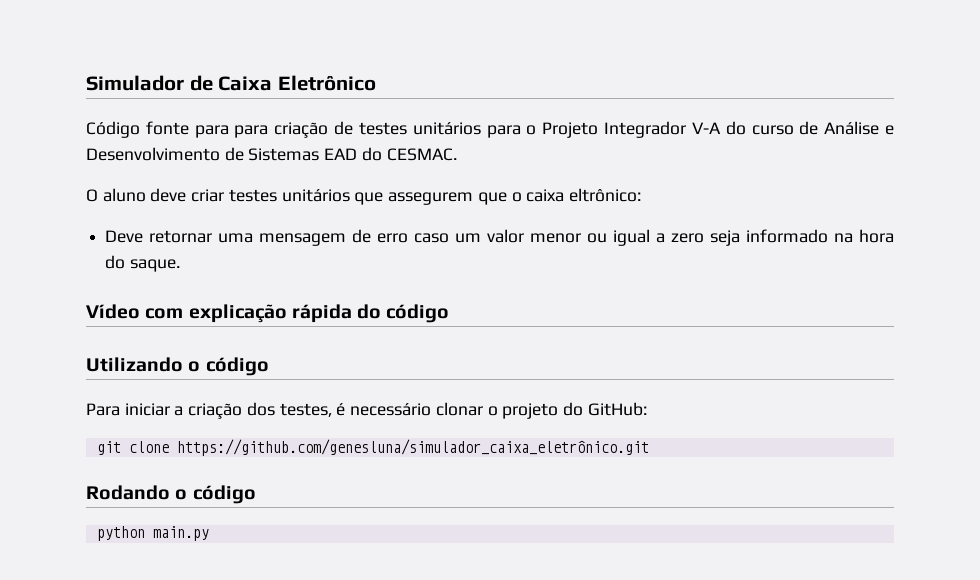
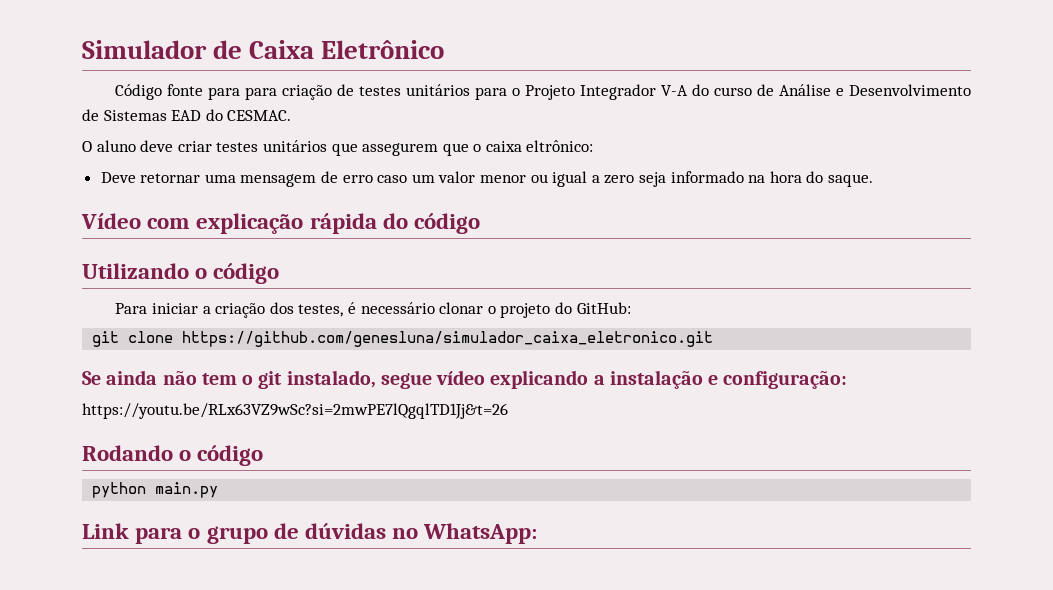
[176,439,649,456] https://github.com/genesluna/simulador_caixa_eletrônico.git -> [182,331,714,347] [82,370,848,389] [82,403,508,419] https://github.com/genesluna/simulador_caixa_eletronico.git // Se ainda não tem o git instalado, segue vídeo explicando a instalação e configuração: // https://youtu.be/RLx63VZ9wSc?si=2mwPE7lQgqlTD1Jj&t=26
(209, 533) none -> [82,523,538,544] // Link para o grupo de dúvidas no WhatsApp:

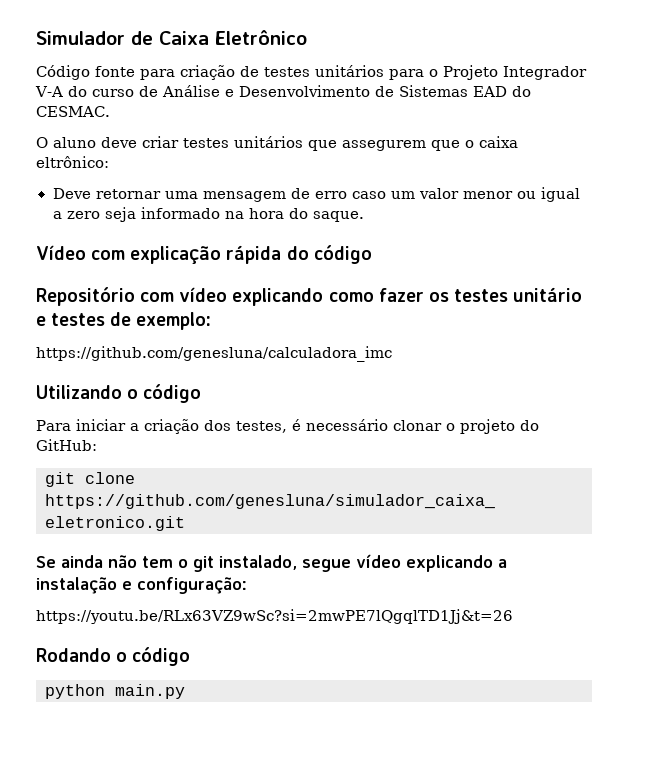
[245,87,278,100] para -> (175, 74) none
(481, 223) none -> [36,287,583,306] [36,312,212,330] [36,346,392,362] // Repositório com vídeo explicando como fazer os testes unitário e testes de exemplo: // https://github.com/genesluna/calculadora_imc
[82,523,538,544] // Link para o grupo de dúvidas no WhatsApp: -> (185, 691) none

